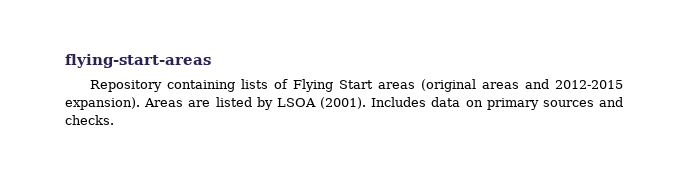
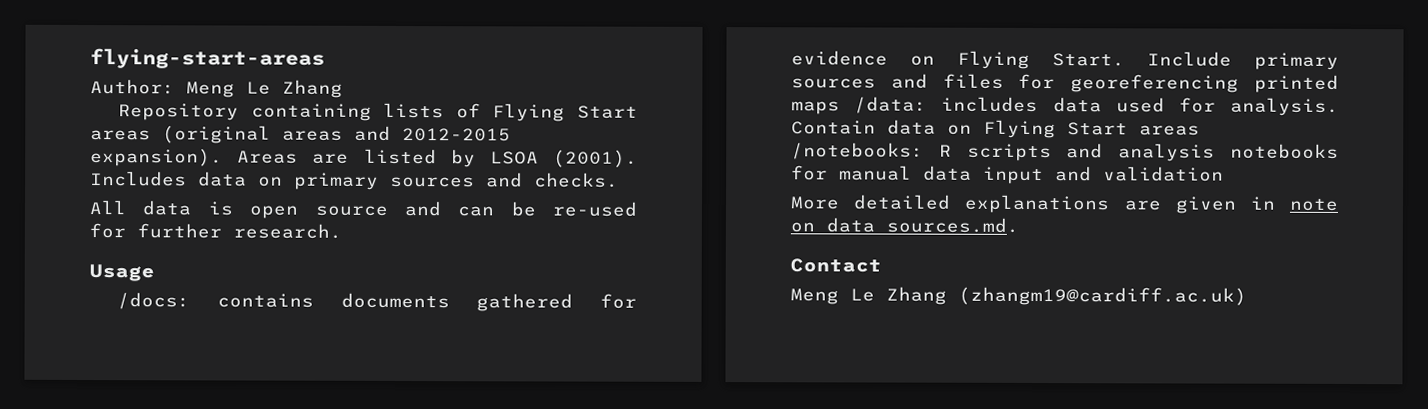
(211, 61) none -> [90,79,343,98] // Author: Meng Le Zhang
(114, 120) none -> [89,200,638,219] [89,223,342,239] [89,264,155,282] [117,292,637,312] [791,50,1339,70] [791,73,1339,93] [791,96,1339,116] [791,119,1200,139] [791,142,1339,162] [791,165,1224,185] [790,194,1339,214] [790,217,1019,233] [790,258,882,273] [790,286,1247,306] // All data is open source and can be re-used for further research. // Usage // /docs: contains documents gathered for evidence on Flying Start. Include primary sources and files for georeferencing printed maps /data: includes data used for analysis. Contain data on Flying Start areas /notebooks: R scripts and analysis notebooks for manual data input and validation // More detailed explanations are given in note on data sources.md. // Contact // Meng Le Zhang (zhangm19@cardiff.ac.uk)

